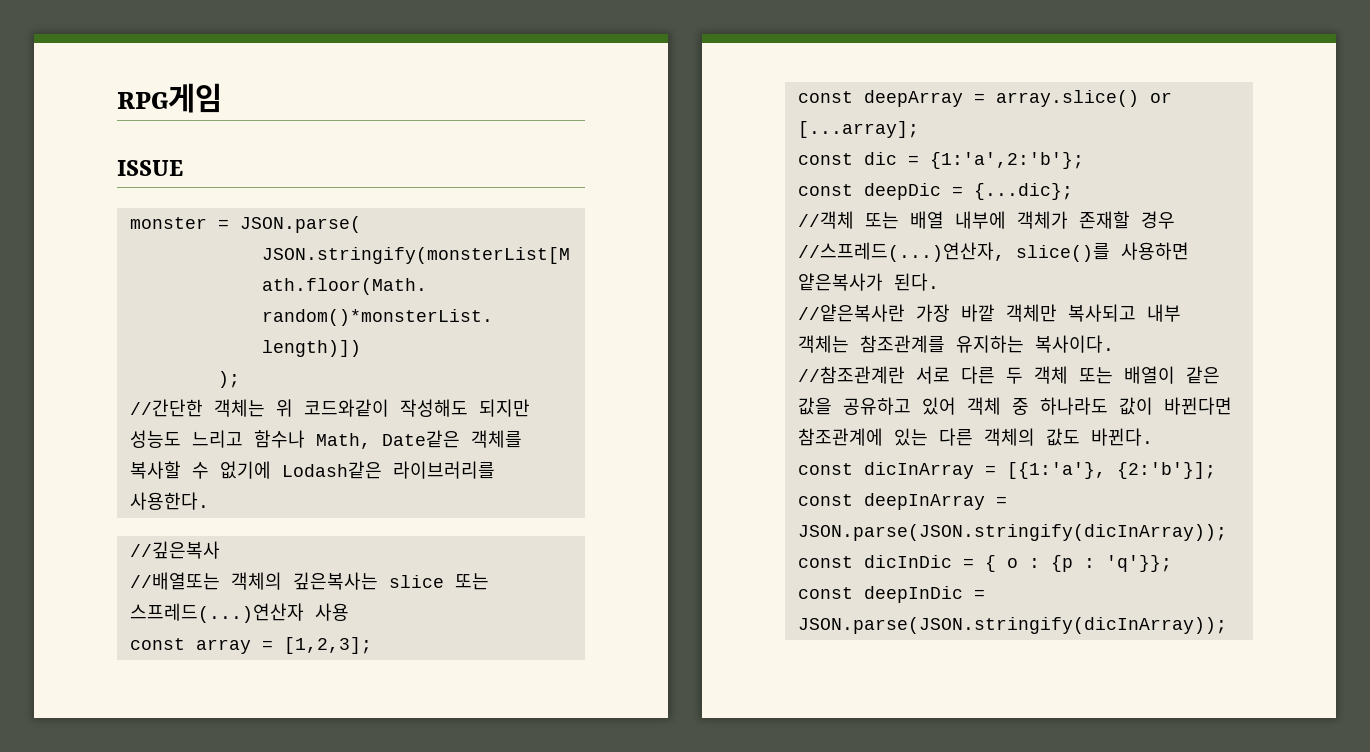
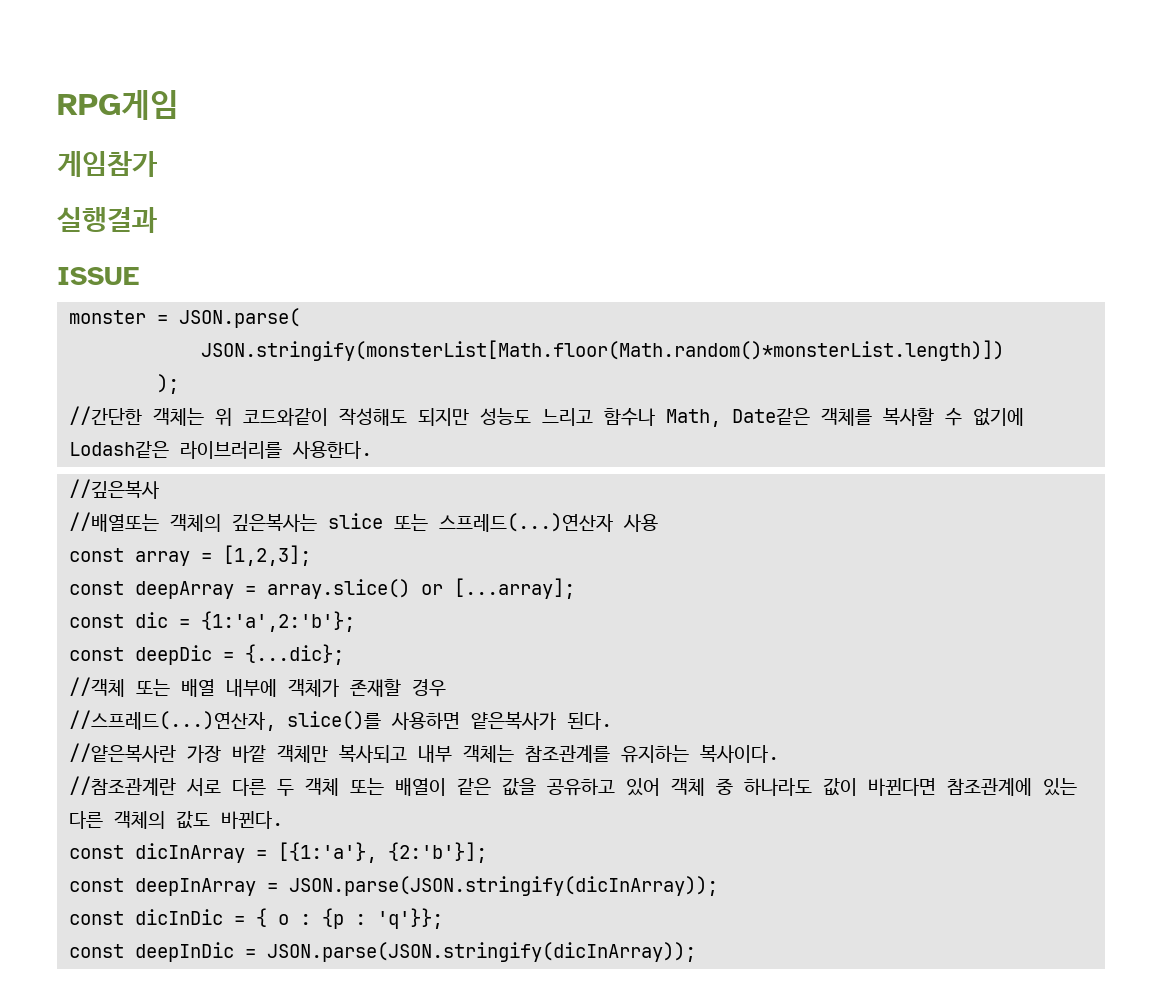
(222, 98) none -> [57,151,157,177] [57,207,157,233] // 게임참가 // 실행결과

